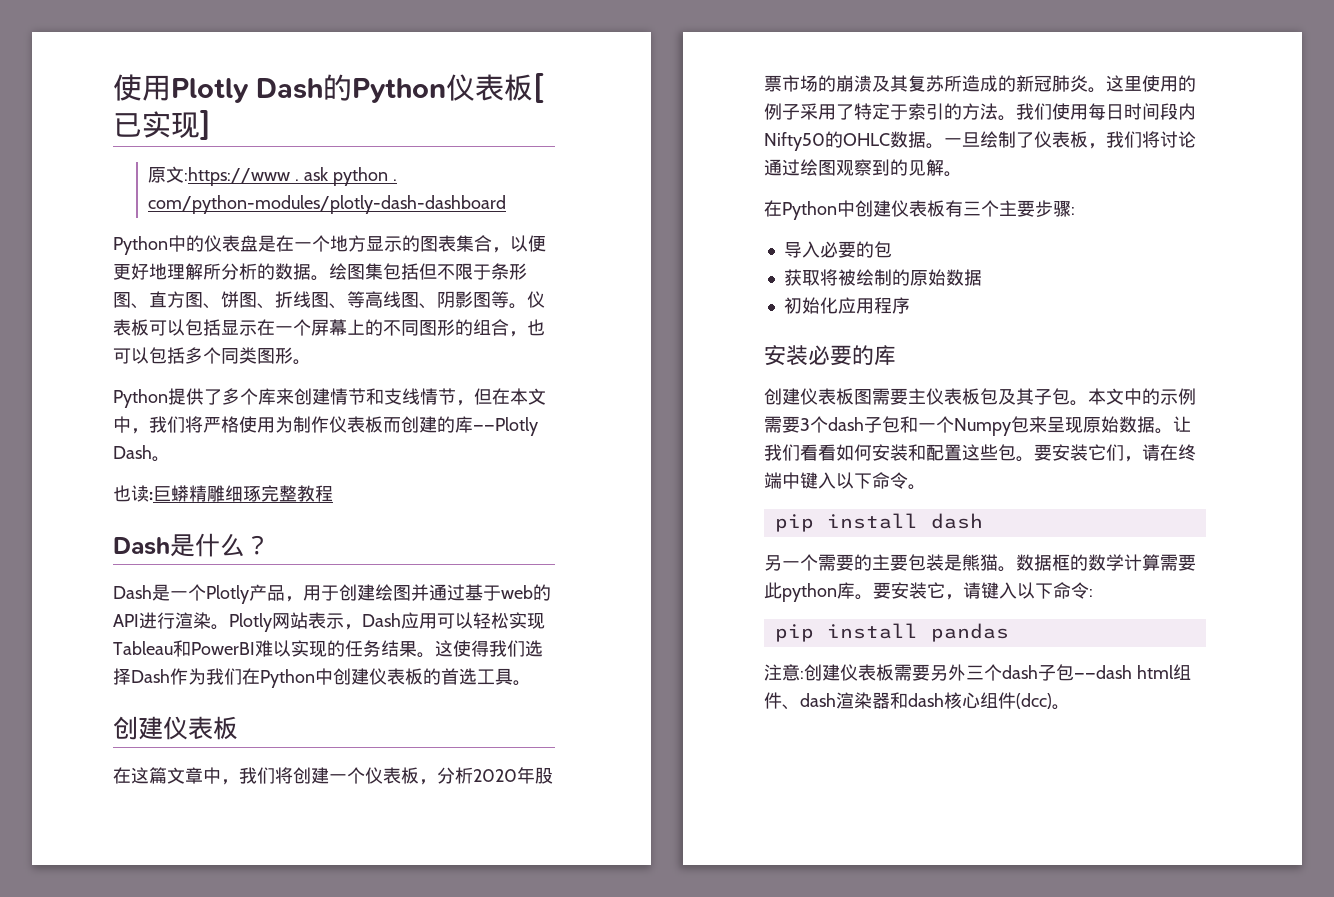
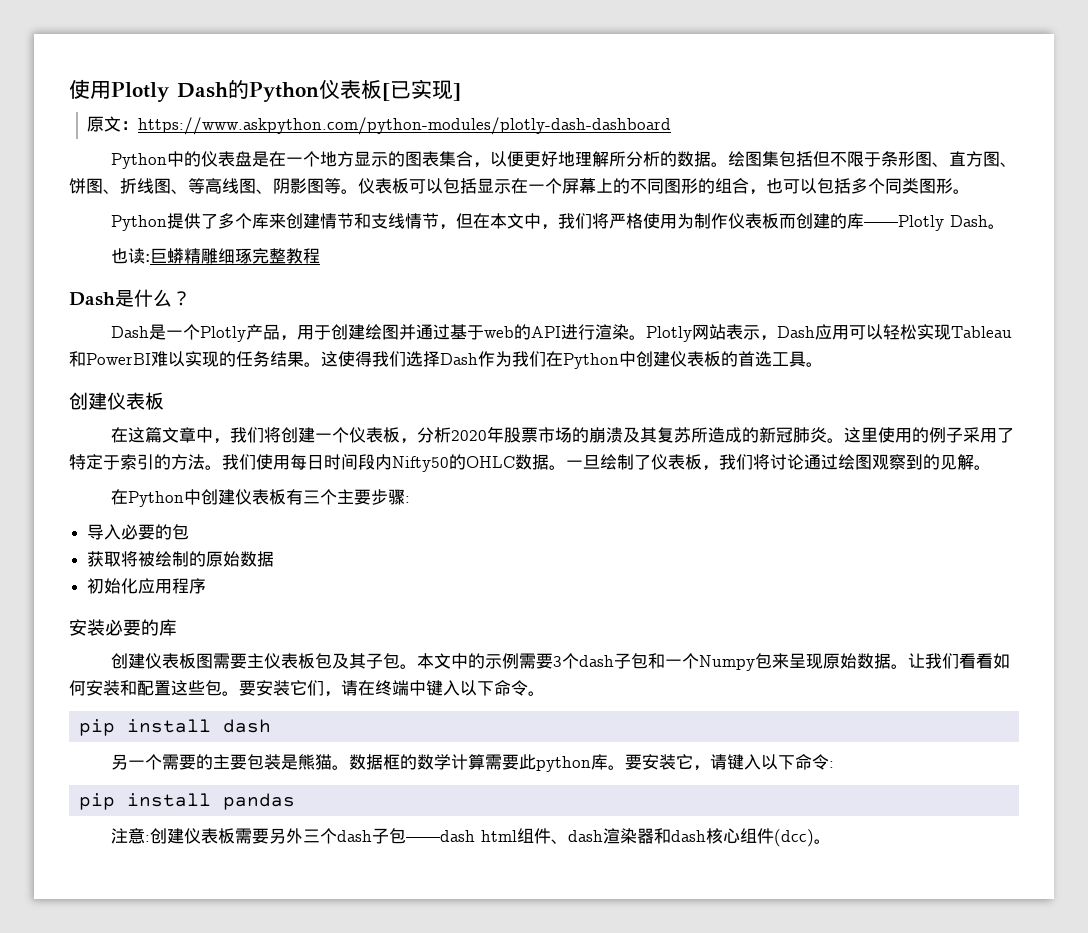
[184,167,397,186] [148,195,507,214] :https://www . ask python . com/python-modules/plotly-dash-dashboard -> [121,117,672,135] ：https://www.askpython.com/python-modules/plotly-dash-dashboard

